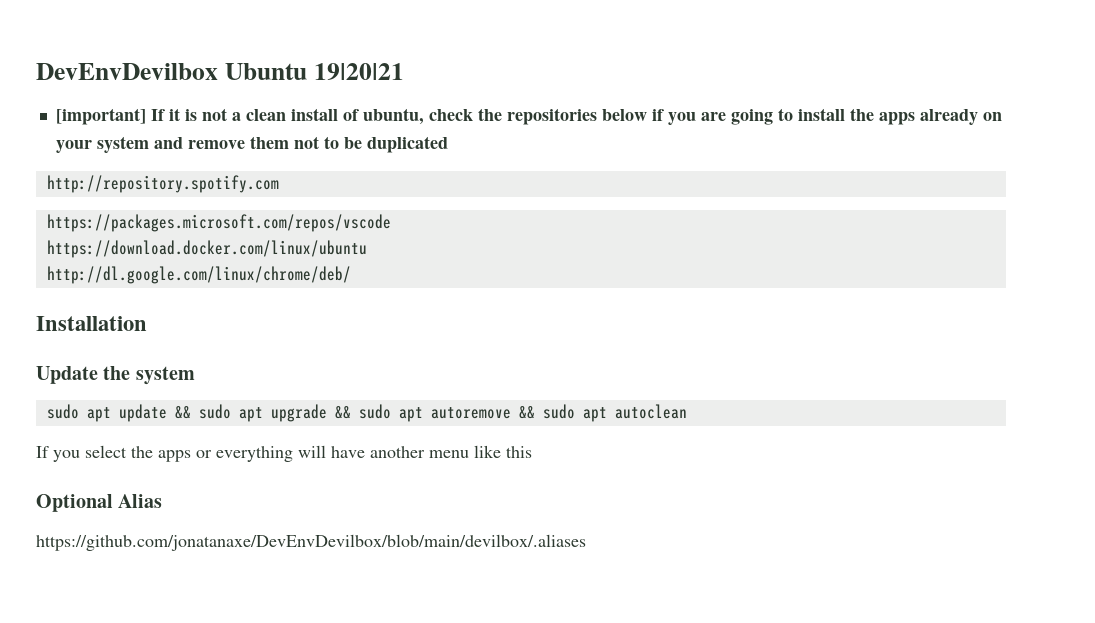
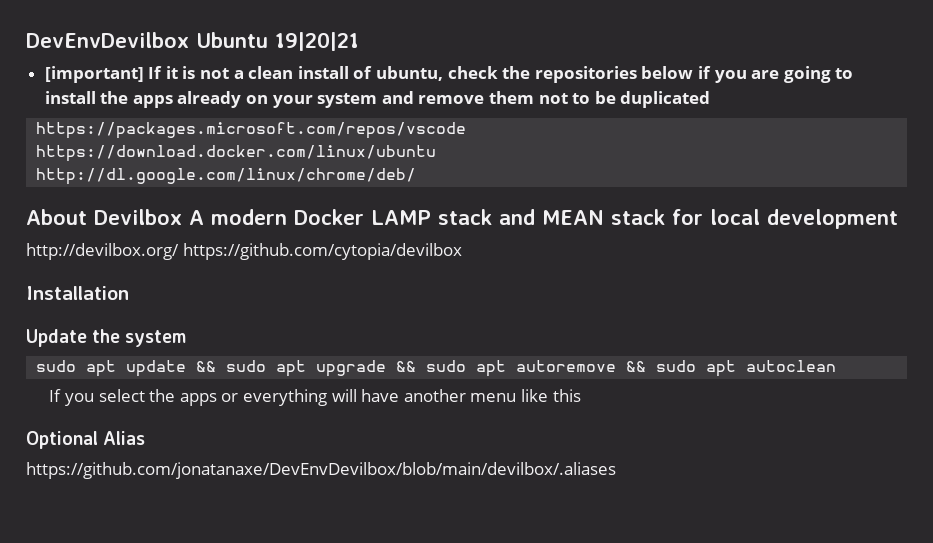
[46,175,279,193] // http://repository.spotify.com -> (711, 99) none
(351, 275) none -> [26,209,898,229] [26,243,462,260] // About Devilbox A modern Docker LAMP stack and MEAN stack for local development // http://devilbox.org/ https://github.com/cytopia/devilbox

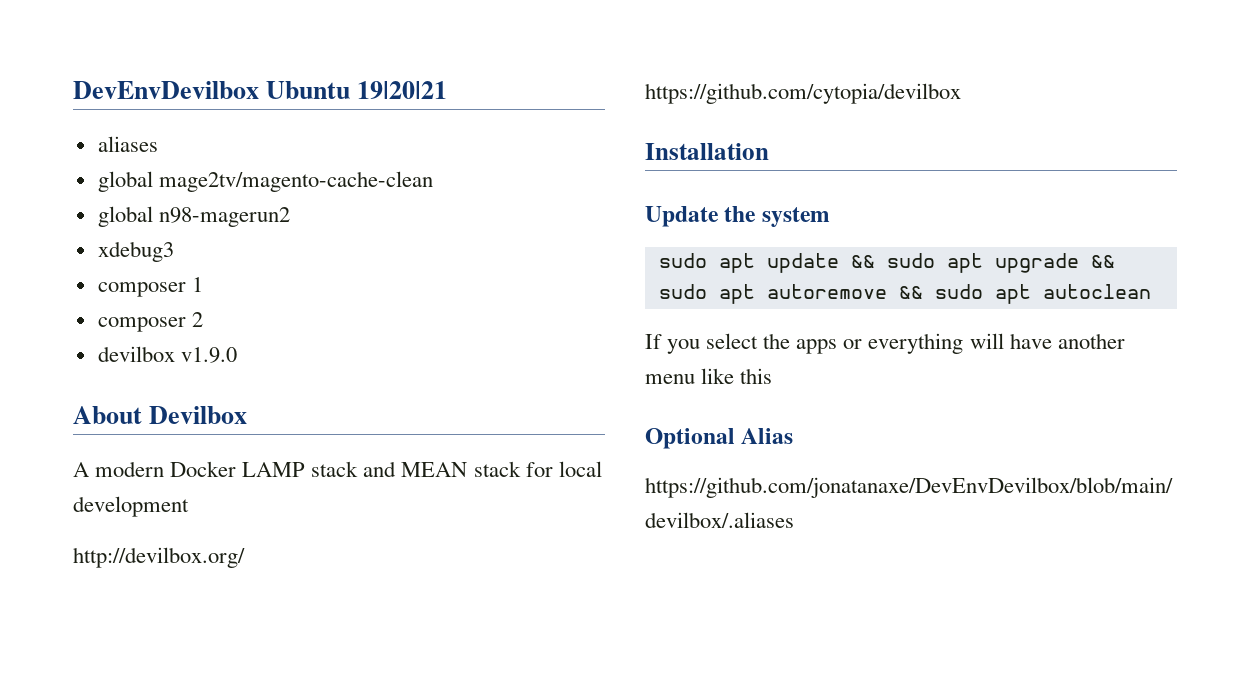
[44,66,854,83] [44,91,711,108] [36,122,467,139] [36,145,437,162] [36,168,417,185] [important] If it is not a clean install of ubuntu, check the repositories below if you are going to install the apps already on your system and remove them not to be duplicated // https://packages.microsoft.com/repos/vscode // https://download.docker.com/linux/ubuntu // http://dl.google.com/linux/chrome/deb/ -> [97,136,158,152] [97,171,433,192] [97,206,290,227] [97,241,174,262] [97,277,203,297] [97,312,203,332] [97,346,237,363] aliases // global mage2tv/magento-cache-clean // global n98-magerun2 // xdebug3 // composer 1 // composer 2 // devilbox v1.9.0
(182, 217) none -> (248, 415) //
(179, 251) none -> (245, 557) //

